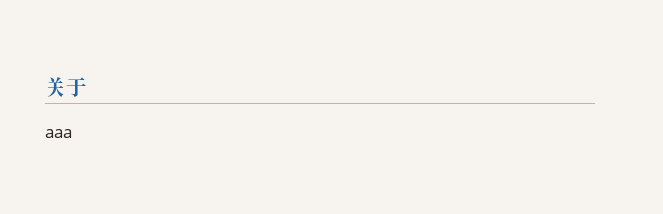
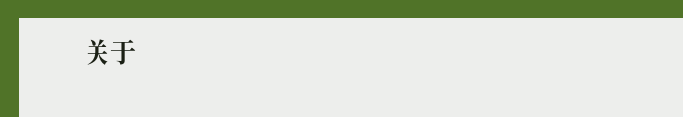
[45,129,72,138] // aaa -> (136, 52) none

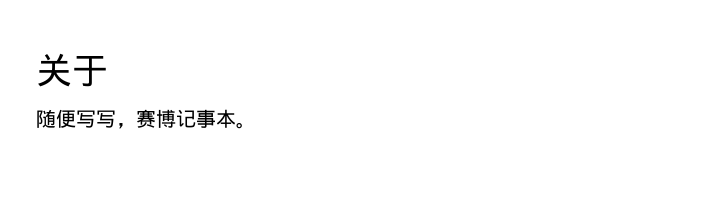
(136, 52) none -> [36,109,256,129] // 随便写写，赛博记事本。

